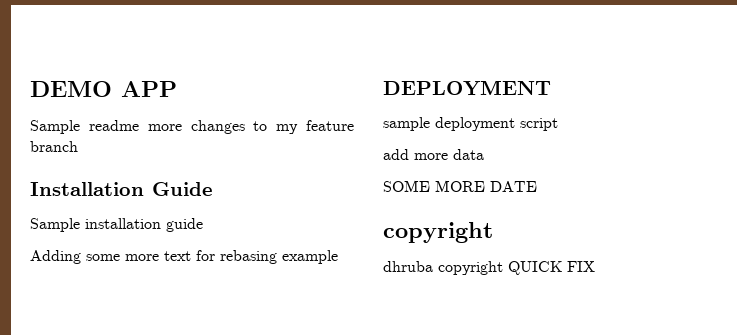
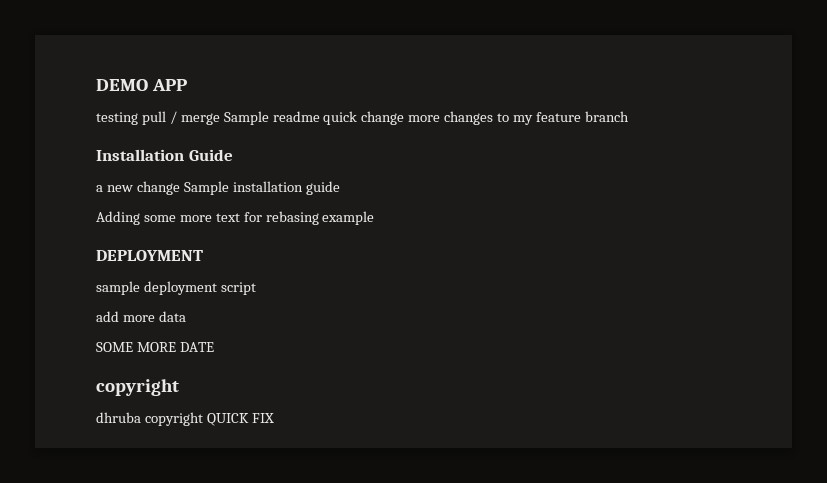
[30,120,139,134] Sample readme -> [96,111,405,125] testing pull / merge Sample readme quick change
(213, 189) none -> [96,181,180,195] a new change

